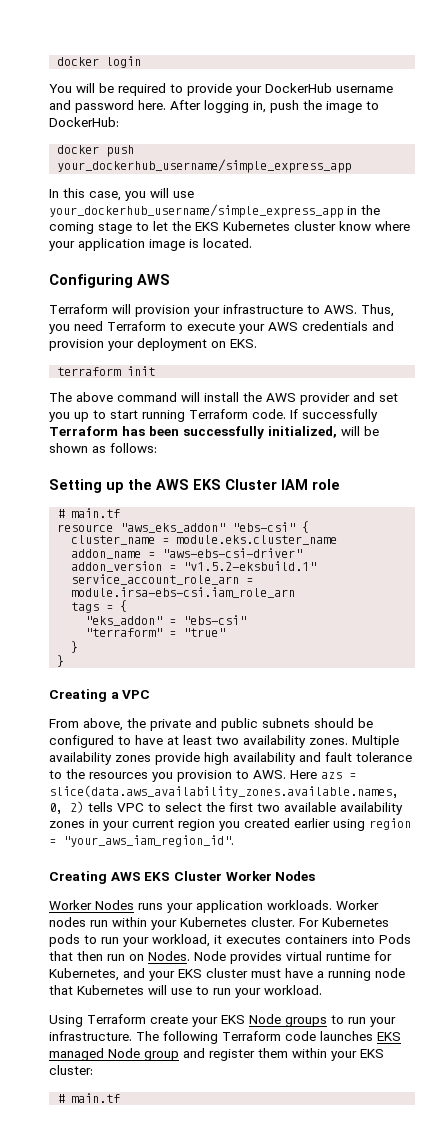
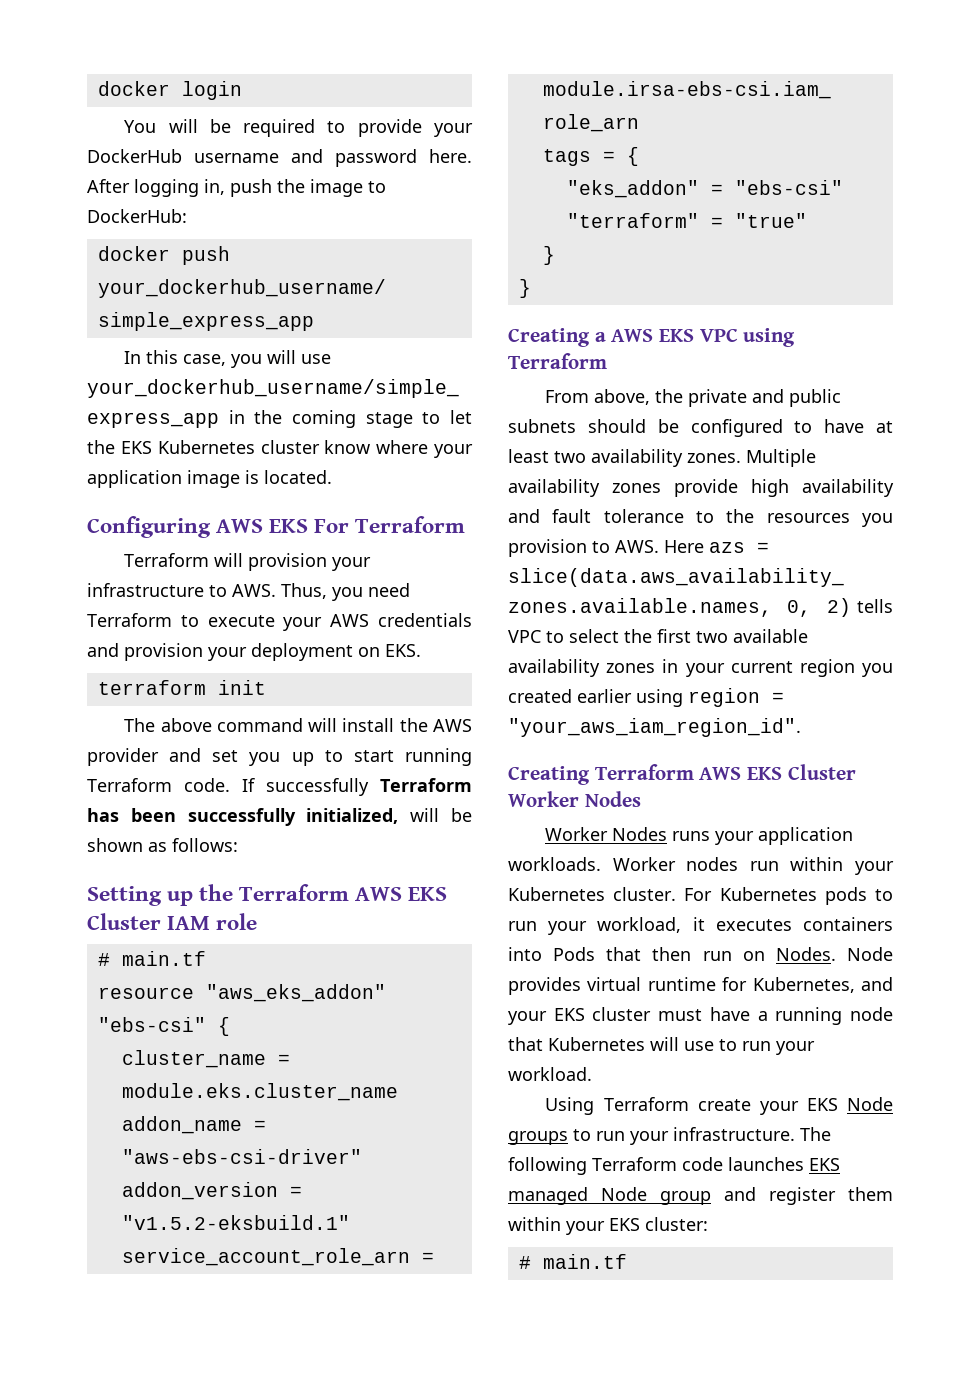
(170, 279) none -> [269,516,466,533] EKS For Terraform
(152, 484) none -> [239,884,350,901] Terraform
[122,690,151,699] VPC -> [611,328,796,347] [508,353,607,369] AWS EKS VPC using Terraform
(107, 877) none -> [594,764,694,780] Terraform

